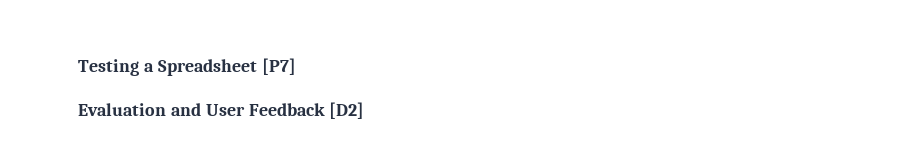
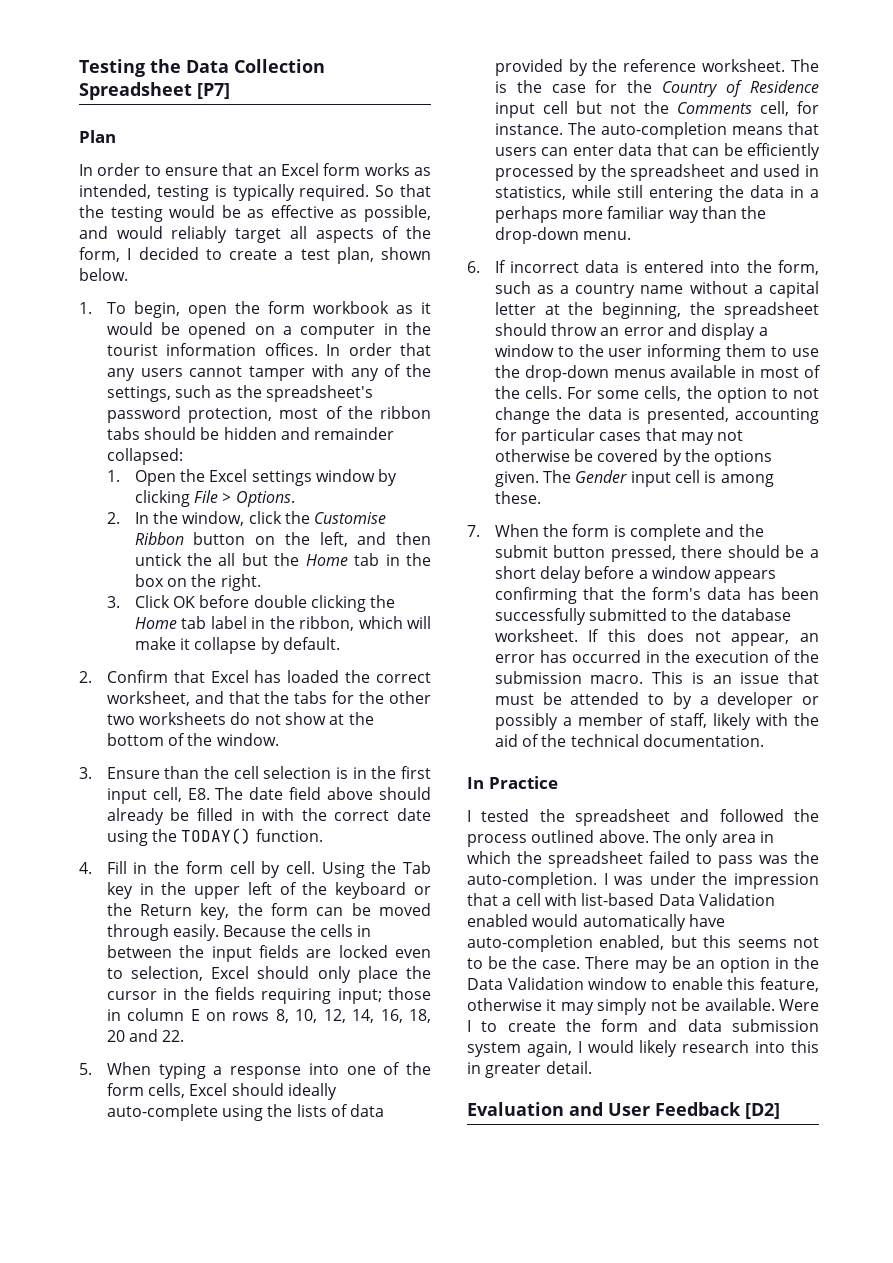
[143,63,154,72] a -> [149,59,325,73] the Data Collection
(296, 66) none -> [79,130,116,143] [79,163,431,176] [79,184,431,201] [79,205,431,222] [79,226,432,243] [79,247,431,264] [79,268,128,281] [79,301,431,318] [106,322,431,339] [106,343,431,356] [106,364,431,381] [106,385,374,402] [106,406,431,423] [106,427,395,440] [106,448,183,465] [106,469,398,486] [134,490,295,507] [106,511,387,526] [134,532,431,547] [134,553,431,566] [134,574,261,591] [106,595,396,612] [134,616,431,631] [134,637,340,654] [79,670,431,683] [106,691,432,706] [106,712,374,725] [106,733,279,746] [79,766,431,779] [106,787,432,804] [106,808,432,825] [106,828,323,846] [79,861,432,878] [106,882,431,899] [106,903,431,920] [106,924,372,941] [106,945,431,962] [106,966,431,983] [106,987,431,1004] [106,1008,431,1023] [106,1029,185,1042] [79,1062,431,1079] [106,1083,338,1100] [106,1104,385,1121] [494,59,819,76] [494,80,819,97] [494,101,819,118] [494,122,820,139] [494,143,820,160] [494,164,819,181] [494,185,819,202] [494,206,767,223] [494,227,632,244] [467,260,819,275] [494,281,819,298] [494,302,819,319] [494,323,768,340] [494,344,819,361] [494,365,821,382] [494,386,819,403] [494,407,819,424] [494,428,744,445] [494,449,773,466] [494,470,774,487] [494,491,541,504] [467,524,764,541] [494,545,819,562] [494,566,777,583] [494,587,819,604] [494,608,792,625] [494,629,819,646] [494,650,819,663] [494,671,819,684] [494,692,819,709] [494,713,819,730] [494,734,765,747] [467,776,558,789] [467,809,819,826] [467,830,774,847] [467,851,819,868] [467,872,819,889] [467,893,775,906] [467,914,725,931] [467,935,819,952] [467,956,819,973] [467,977,819,992] [467,998,819,1015] [467,1019,819,1032] [467,1040,819,1057] [467,1061,592,1078] // Plan // In order to ensure that an Excel form works as intended, testing is typically required. So that the testing would be as effective as possible, and would reliably target all aspects of the form, I decided to create a test plan, shown below. // 1. To begin, open the form workbook as it would be opened on a computer in the tourist information offices. In order that any users cannot tamper with any of the settings, such as the spreadsheet's password protection, most of the ribbon tabs should be hidden and remainder collapsed: // 1. Open the Excel settings window by clicking File > Options. // 2. In the window, click the Customise Ribbon button on the left, and then untick the all but the Home tab in the box on the right. // 3. Click OK before double clicking the Home tab label in the ribbon, which will make it collapse by default. // 2. Confirm that Excel has loaded the correct worksheet, and that the tabs for the other two worksheets do not show at the bottom of the window. // 3. Ensure than the cell selection is in the first input cell, E8. The date field above should already be filled in with the correct date using the TODAY() function. // 4. Fill in the form cell by cell. Using the Tab key in the upper left of the keyboard or the Return key, the form can be moved through easily. Because the cells in between the input fields are locked even to selection, Excel should only place the cursor in the fields requiring input; those in column E on rows 8, 10, 12, 14, 16, 18, 20 and 22. // 5. When typing a response into one of the form cells, Excel should ideally auto-complete using the lists of data provided by the reference worksheet. The is the case for the Country of Residence input cell but not the Comments cell, for instance. The auto-completion means that users can enter data that can be efficiently processed by the spreadsheet and used in statistics, while still entering the data in a perhaps more familiar way than the drop-down menu. // 6. If incorrect data is entered into the form, such as a country name without a capital letter at the beginning, the spreadsheet should throw an error and display a window to the user informing them to use the drop-down menus available in most of the cells. For some cells, the option to not change the data is presented, accounting for particular cases that may not otherwise be covered by the options given. The Gender input cell is among these. // 7. When the form is complete and the submit button pressed, there should be a short delay before a window appears confirming that the form's data has been successfully submitted to the database worksheet. If this does not appear, an error has occurred in the execution of the submission macro. This is an issue that must be attended to by a developer or possibly a member of staff, likely with the aid of the technical documentation. // In Practice // I tested the spreadsheet and followed the process outlined above. The only area in which the spreadsheet failed to pass was the auto-completion. I was under the impression that a cell with list-based Data Validation enabled would automatically have auto-completion enabled, but this seems not to be the case. There may be an option in the Data Validation window to enable this feature, otherwise it may simply not be available. Were I to create the form and data submission system again, I would likely research into this in greater detail.

